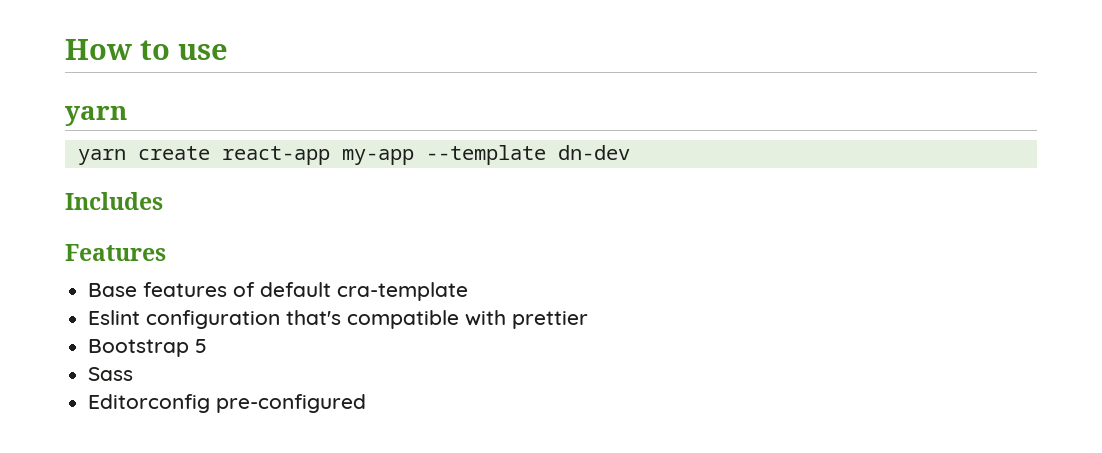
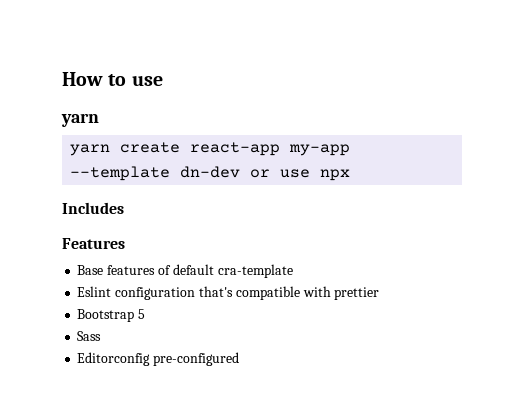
(630, 152) none -> [250,169,351,181] or use npx

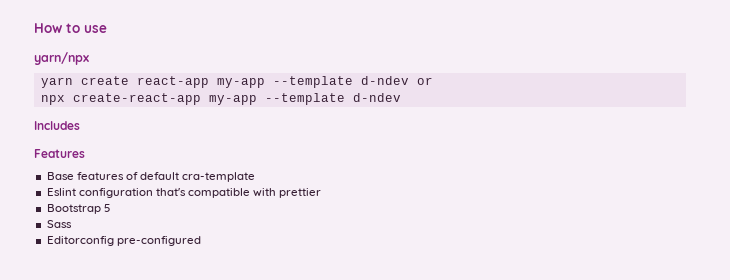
[61,113,99,127] yarn -> [34,52,89,65] yarn/npx
[180,166,241,178] dn-dev -> [360,76,409,85] d-ndev
[280,169,311,178] use -> (433, 81) //
(351, 175) none -> [72,93,401,105] create-react-app my-app --template d-ndev

